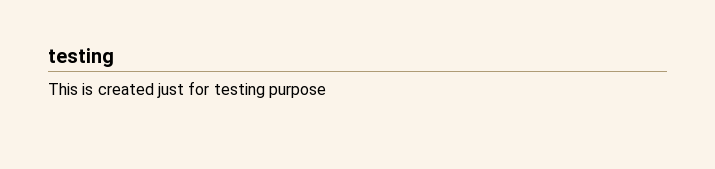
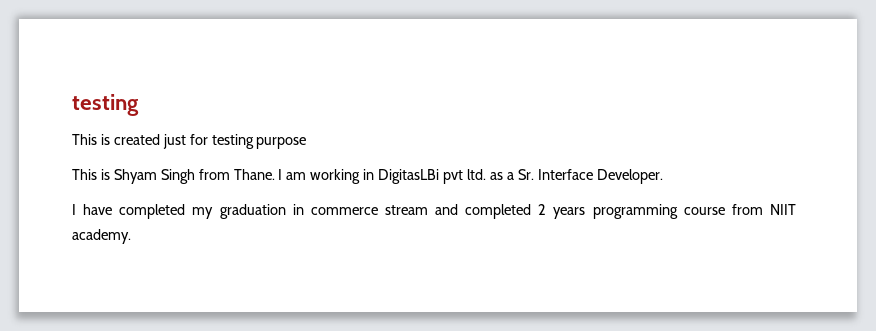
(326, 91) none -> [72,169,663,184] [72,204,796,219] [72,229,131,244] // This is Shyam Singh from Thane. I am working in DigitasLBi pvt ltd. as a Sr. Interface Developer. // I have completed my graduation in commerce stream and completed 2 years programming course from NIIT academy.

